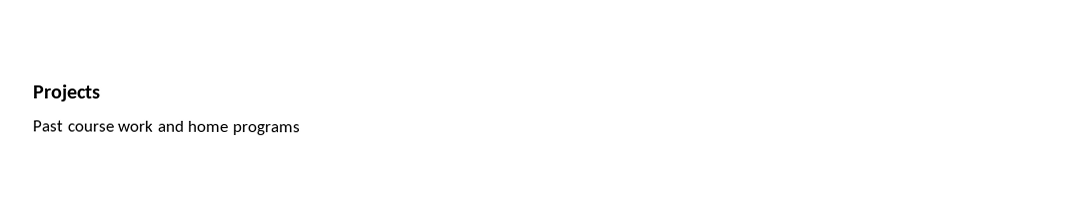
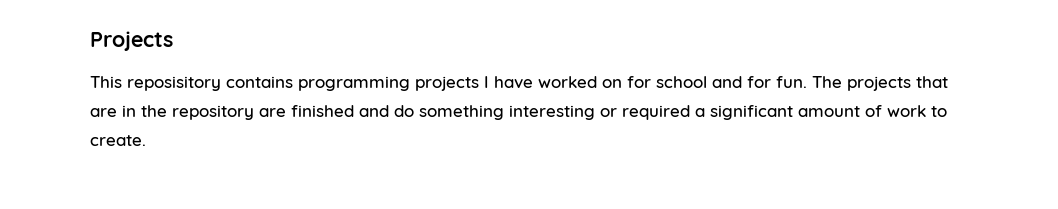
[32,120,300,136] Past course work and home programs -> [90,76,948,91] [90,105,947,120] [90,135,146,146] This reposisitory contains programming projects I have worked on for school and for fun. The projects that are in the repository are finished and do something interesting or required a significant amount of work to create.

